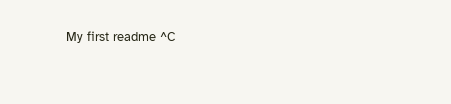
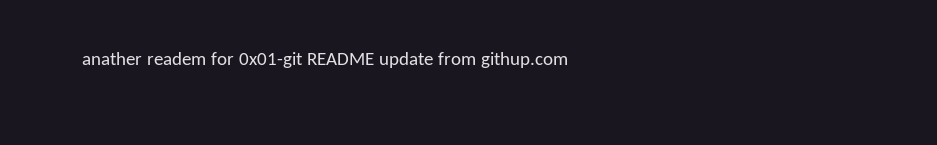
[66,31,176,43] My first readme ^C -> [82,52,568,68] anather readem for 0x01-git README update from githup.com

